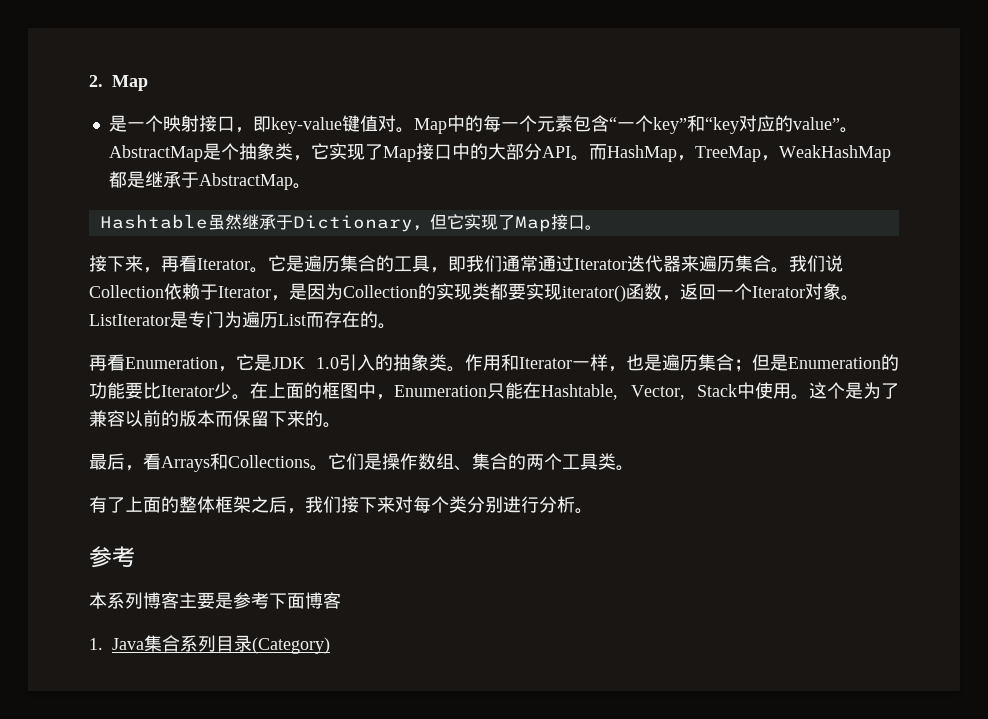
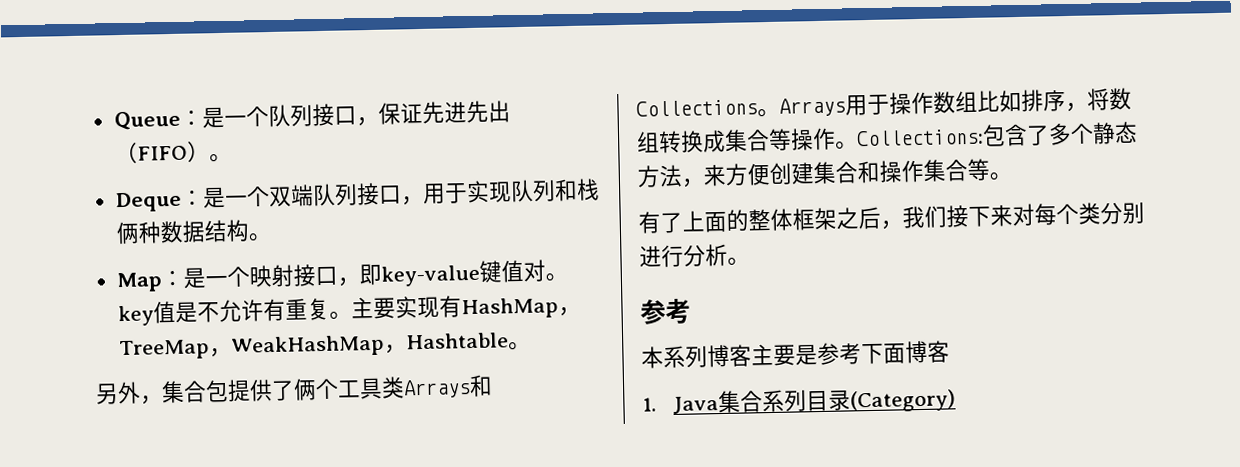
[89,75,148,91] 2. Map // -> [113,100,511,131] [114,141,232,165] [115,178,600,213] [115,219,272,245] [116,270,184,293] Queue：是一个队列接口，保证先进先出（FIFO）。 // Deque：是一个双端队列接口，用于实现队列和栈俩种数据结构。 // Map：
[413,115,858,134] [108,143,891,162] [108,171,311,190] [99,214,602,232] [89,255,843,273] [89,283,859,302] [89,311,396,329] [89,354,899,372] [89,382,899,400] [89,410,341,428] [89,453,616,472] Map中的每一个元素包含“一个key”和“key对应的value”。AbstractMap是个抽象类，它实现了Map接口中的大部分API。而HashMap，TreeMap，WeakHashMap都是继承于AbstractMap。 // Hashtable虽然继承于Dictionary，但它实现了Map接口。 // 接下来，再看Iterator。它是遍历集合的工具，即我们通常通过Iterator迭代器来遍历集合。我们说Collection依赖于Iterator，是因为Collection的实现类都要实现iterator()函数，返回一个Iterator对象。ListIterator是专门为遍历List而存在的。 // 再看Enumeration，它是JDK 1.0引入的抽象类。作用和Iterator一样，也是遍历集合；但是Enumeration的功能要比Iterator少。在上面的框图中，Enumeration只能在Hashtable, Vector, Stack中使用。这个是为了兼容以前的版本而保留下来的。 // 最后，看Arrays和Collections。它们是操作数组、集合的两个工具类 -> [117,295,581,327] [118,332,531,361] [95,374,493,405] [636,87,1132,118] [636,121,1138,154] [637,158,991,188] key值是不允许有重复。主要实现有HashMap，TreeMap，WeakHashMap，Hashtable。 // 另外，集合包提供了俩个工具类Arrays和Collections。Arrays用于操作数组比如排序，将数组转换成集合等操作。Collections:包含了多个静态方法，来方便创建集合和操作集合等

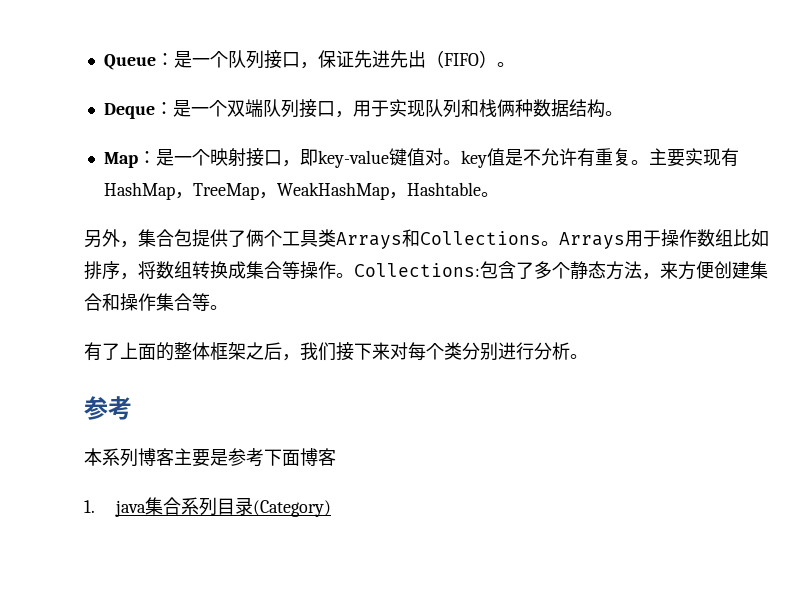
[673,396,720,414] Java -> [115,500,147,517] java

